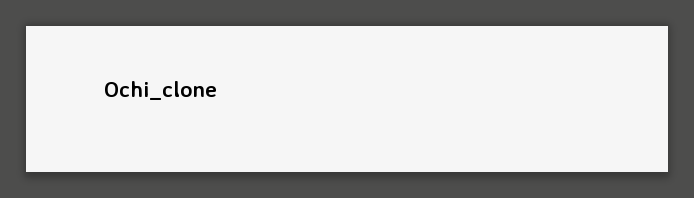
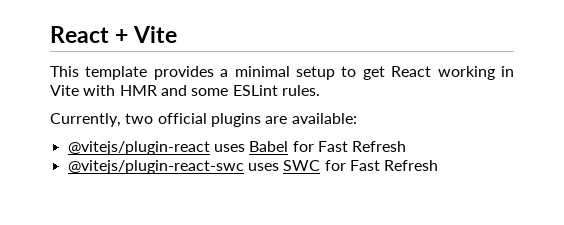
[104,81,217,100] Ochi_clone -> [50,26,178,43] [50,66,514,80] [50,85,320,96] [50,113,357,127] [67,141,407,155] [67,160,439,174] React + Vite // This template provides a minimal setup to get React working in Vite with HMR and some ESLint rules. // Currently, two official plugins are available: // @vitejs/plugin-react uses Babel for Fast Refresh // @vitejs/plugin-react-swc uses SWC for Fast Refresh

